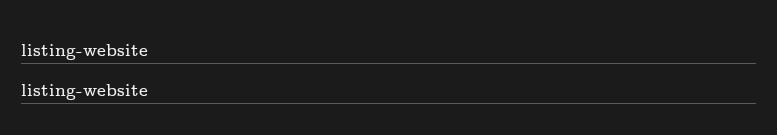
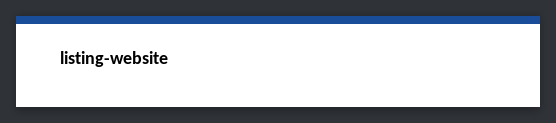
[21,44,148,60] [21,84,148,100] listing-website // listing-website -> [60,51,168,67] listing-website

